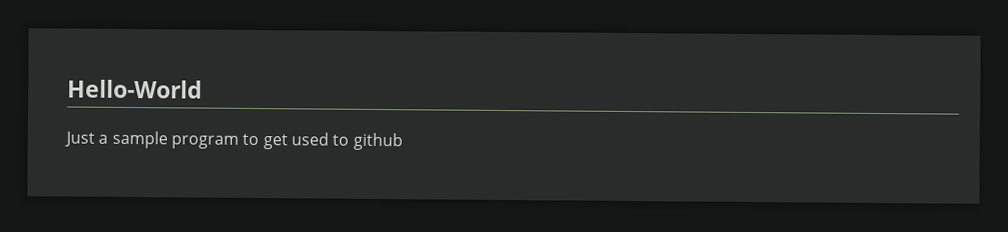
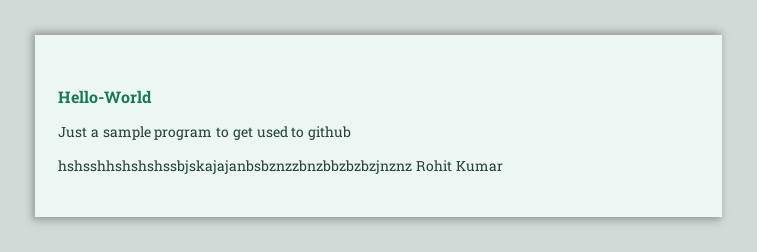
(403, 141) none -> [58,160,503,174] // hshsshhshshshssbjskajajanbsbznzzbnzbbzbzbzjnznz Rohit Kumar

